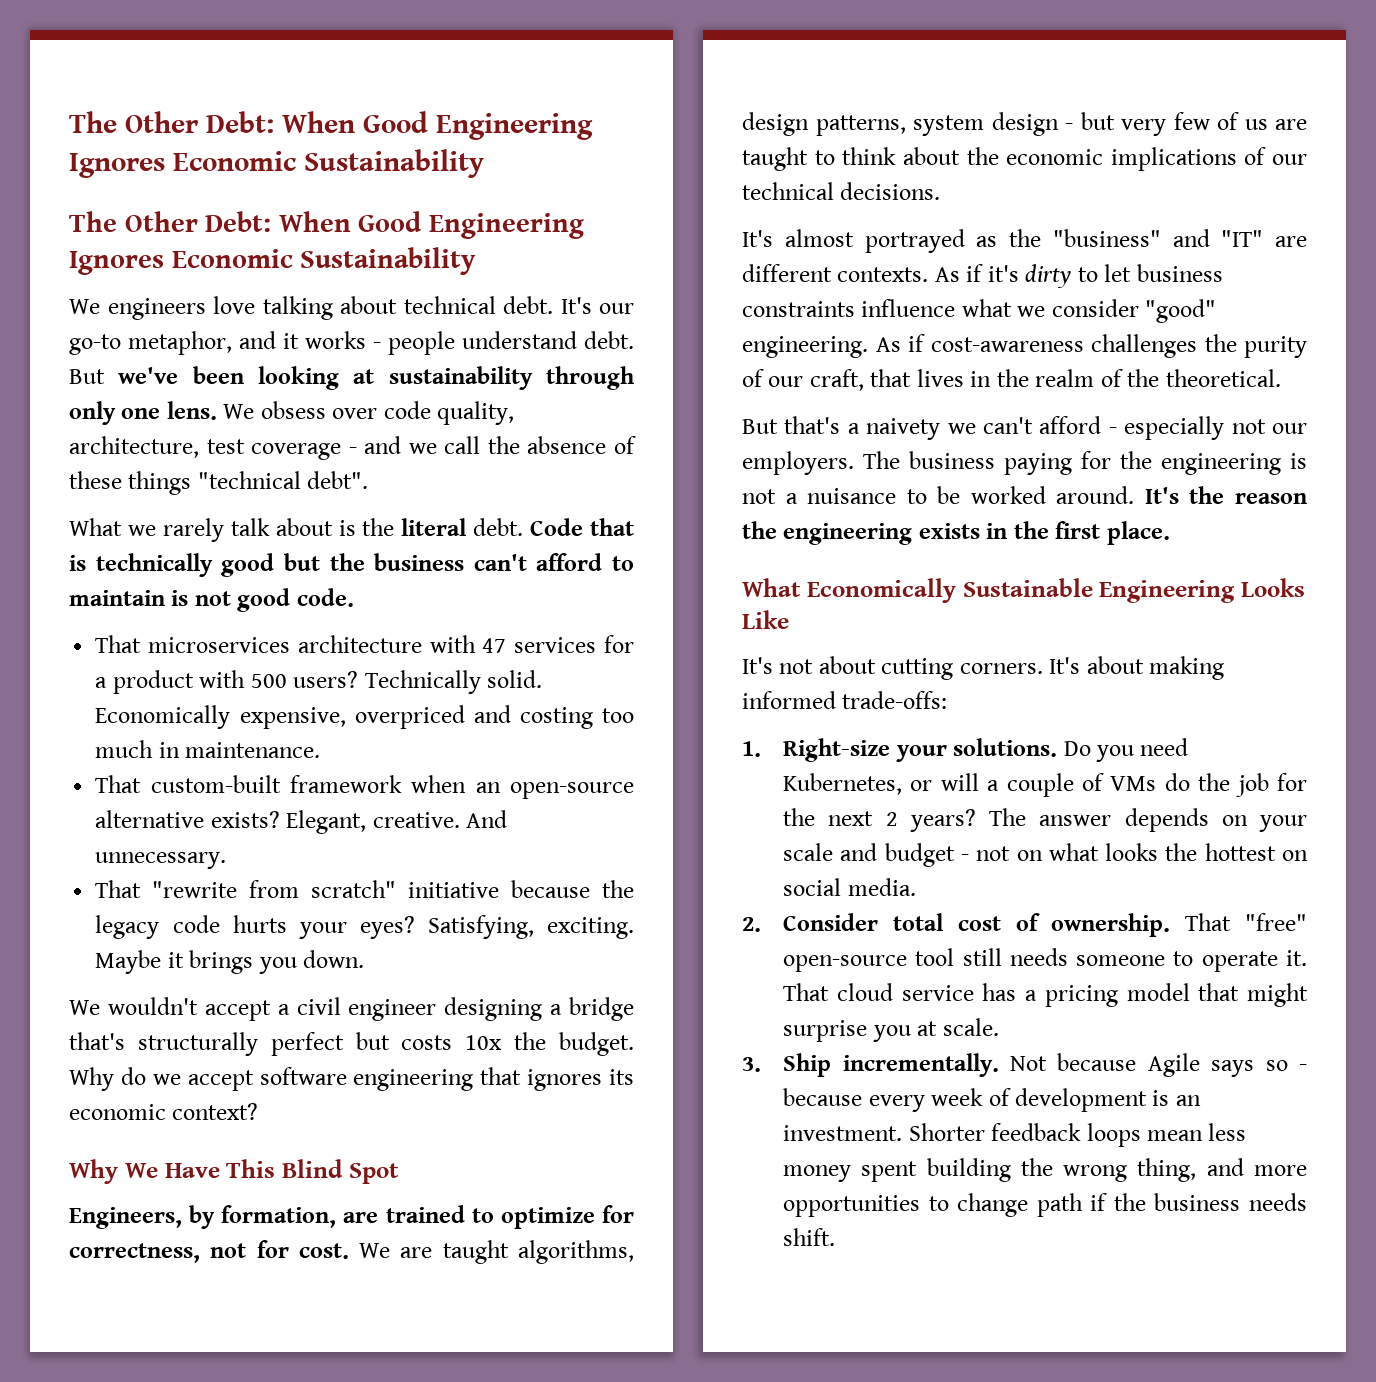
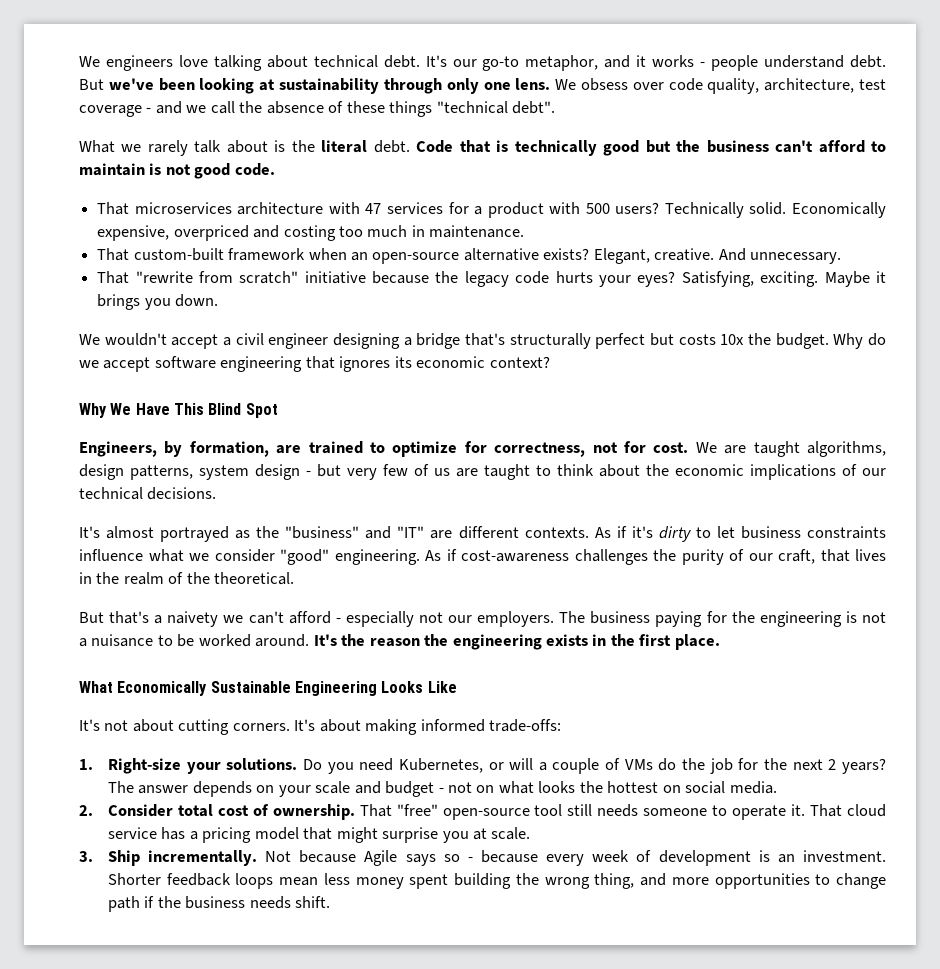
[69,111,593,140] [69,149,484,178] [69,211,584,239] [69,247,477,275] The Other Debt: When Good Engineering Ignores Economic Sustainability // The Other Debt: When Good Engineering Ignores Economic Sustainability // -> (79, 61) none

